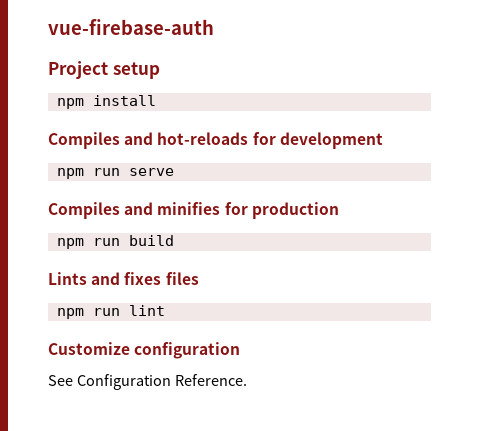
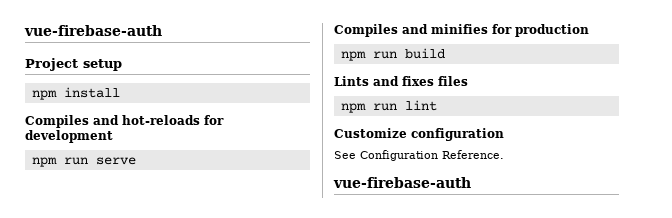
(247, 380) none -> [333,177,471,188] // vue-firebase-auth

